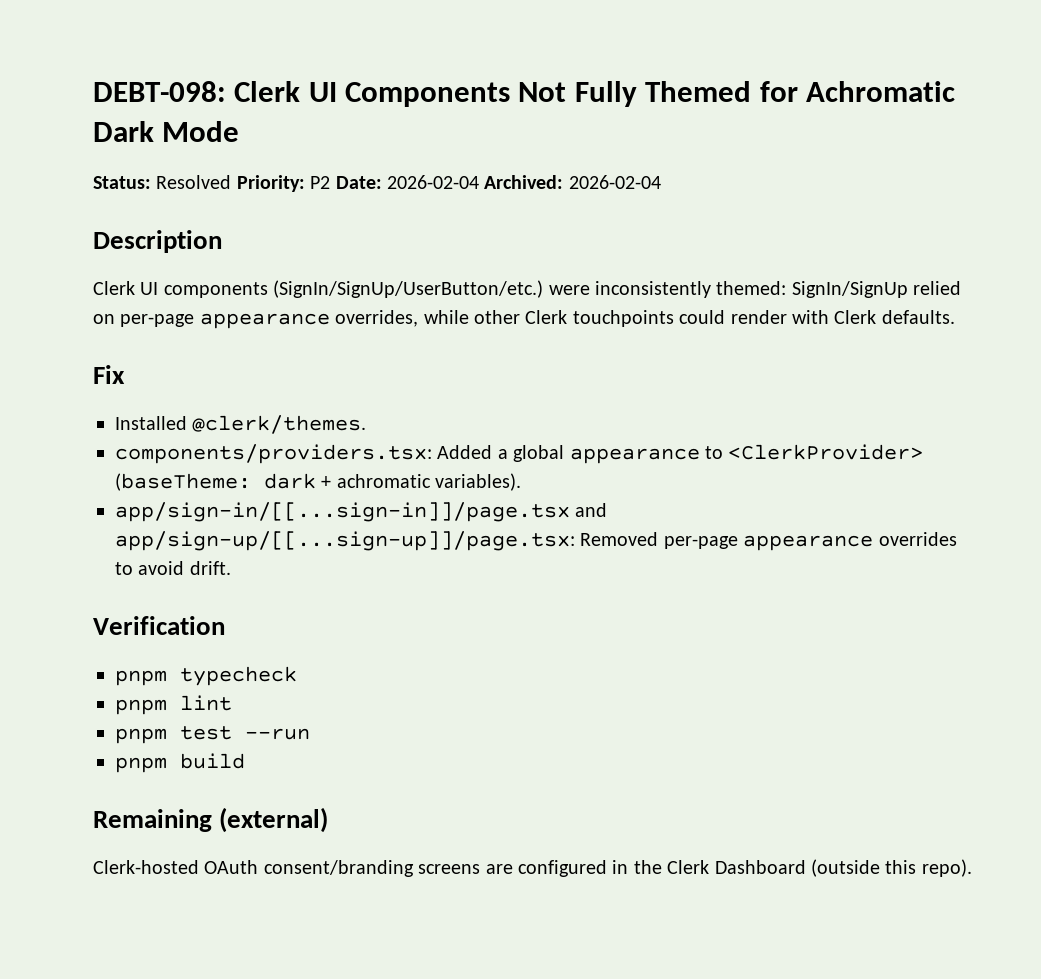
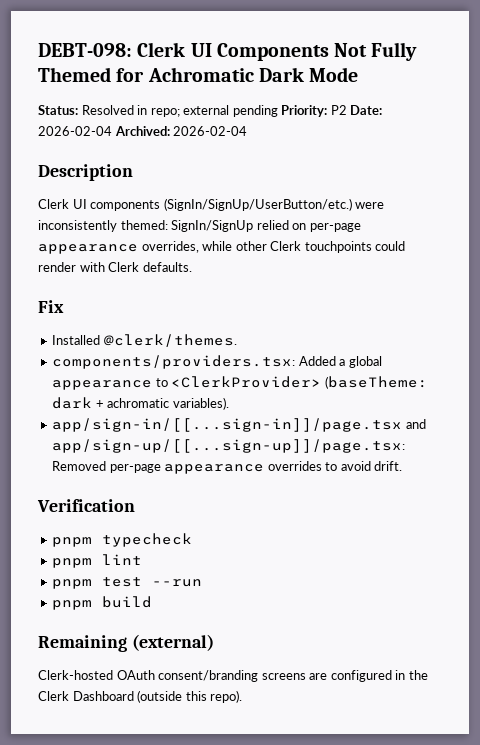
(232, 182) none -> [137,105,278,117] in repo; external pending

